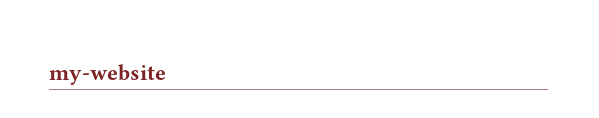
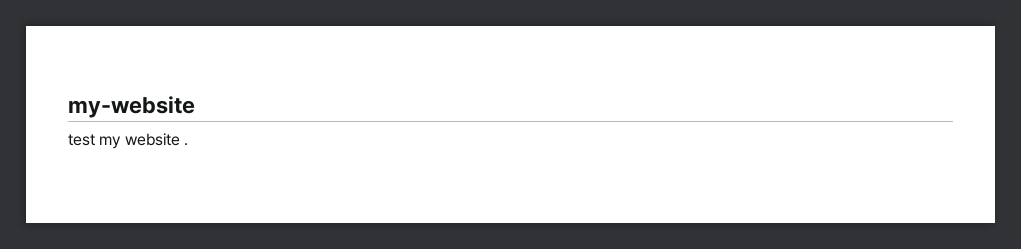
(166, 74) none -> [68,133,188,149] // test my website .

